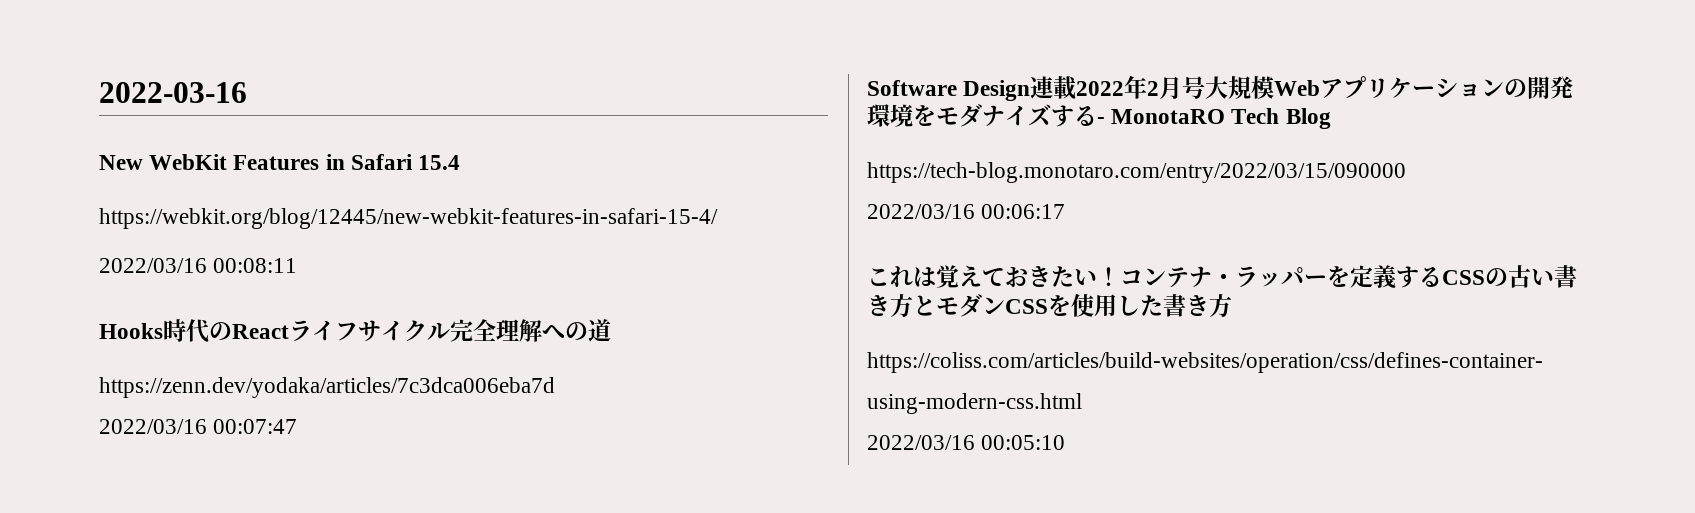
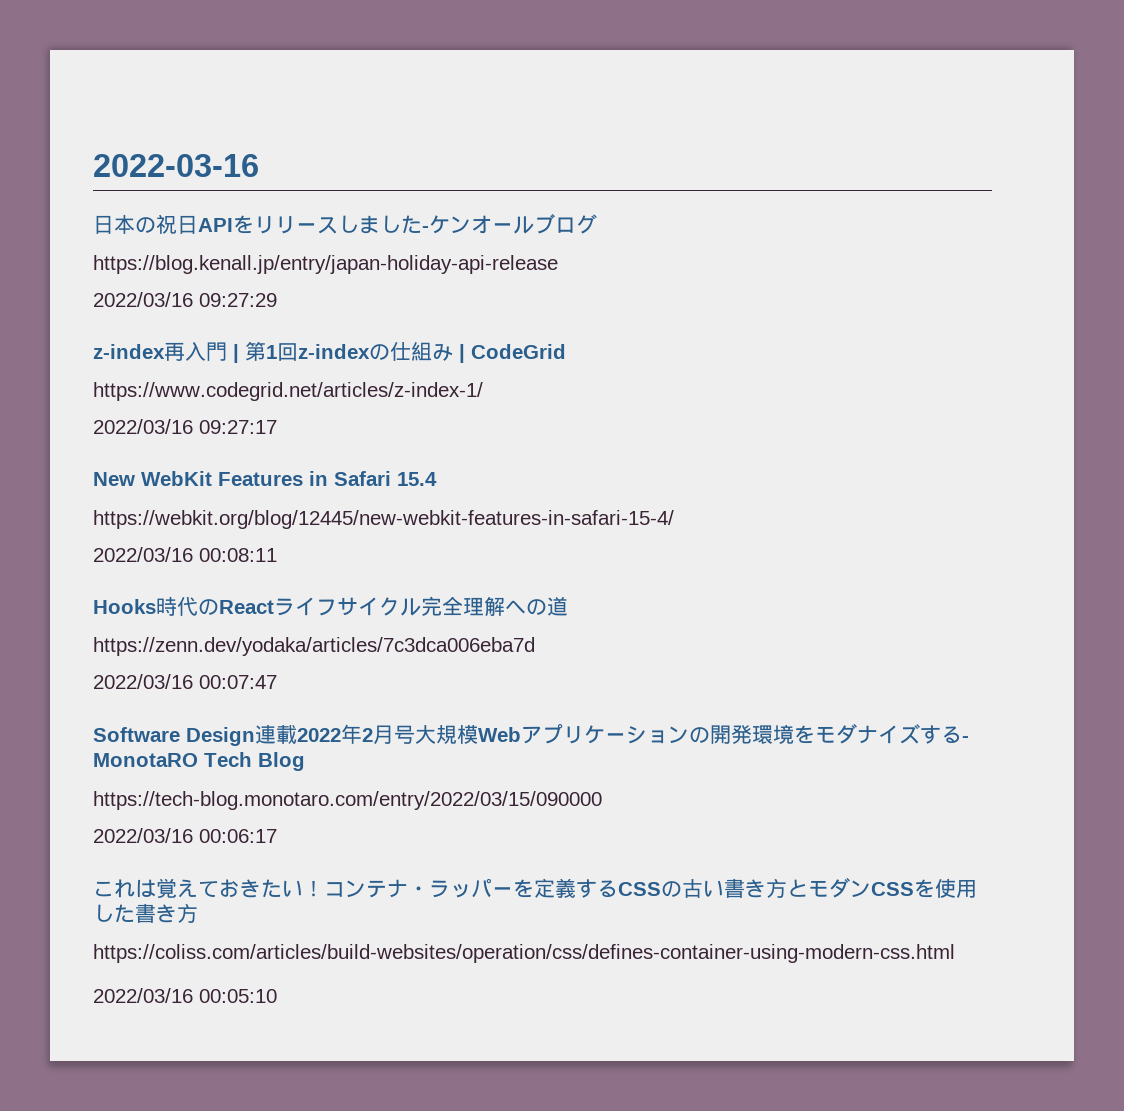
(247, 92) none -> [93,214,597,234] [93,255,558,274] [93,292,277,307] [93,341,566,363] [93,382,483,401] [93,419,277,434] // 日本の祝日APIをリリースしました-ケンオールブログ // https://blog.kenall.jp/entry/japan-holiday-api-release // 2022/03/16 09:27:29 // z-index再入門 | 第1回z-indexの仕組み | CodeGrid // https://www.codegrid.net/articles/z-index-1/ // 2022/03/16 09:27:17

